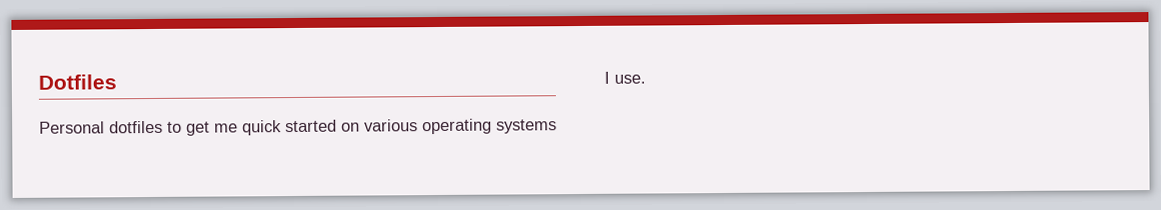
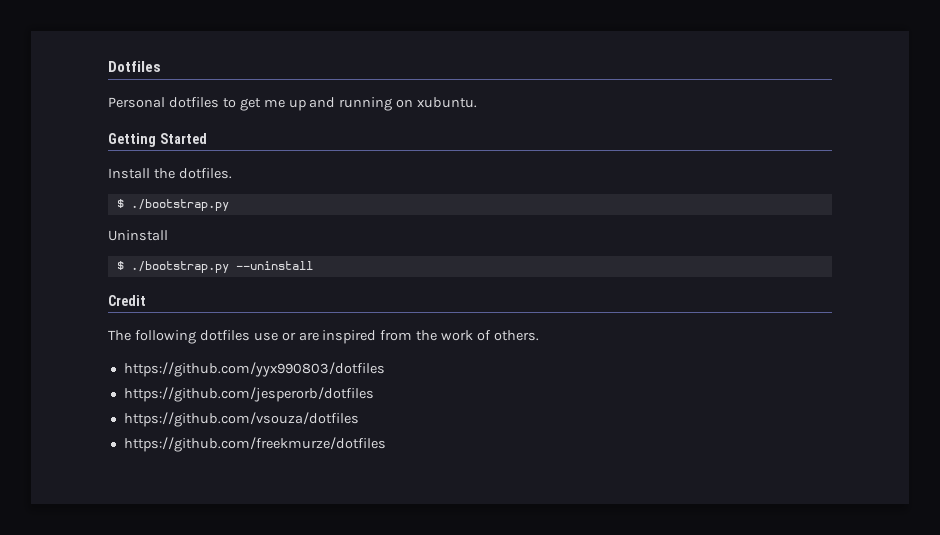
[242,118,557,136] [604,71,646,84] quick started on various operating systems I use. -> [288,97,478,111] [108,133,207,147] [108,168,232,179] [116,199,229,211] [108,230,168,241] [116,261,313,273] [108,295,146,306] [108,330,540,344] [123,362,385,377] [123,387,374,402] [123,412,359,427] [123,437,386,452] up and running on xubuntu. // Getting Started // Install the dotfiles. // $ ./bootstrap.py // Uninstall // $ ./bootstrap.py --uninstall // Credit // The following dotfiles use or are inspired from the work of others. // https://github.com/yyx990803/dotfiles // https://github.com/jesperorb/dotfiles // https://github.com/vsouza/dotfiles // https://github.com/freekmurze/dotfiles

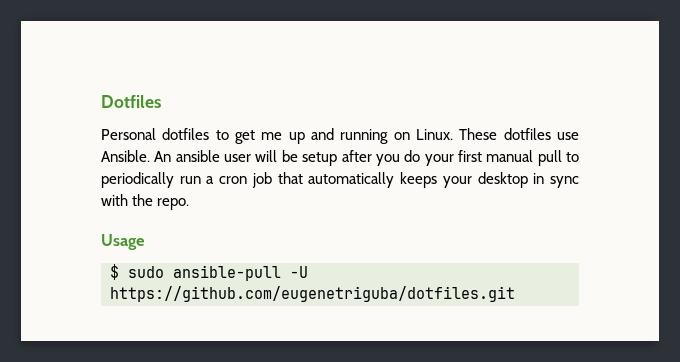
[417,97,478,108] [108,133,207,147] [108,168,232,179] [116,199,229,211] [108,230,168,241] [116,261,313,273] [108,295,146,306] [108,330,540,344] [123,362,385,377] [123,387,374,402] [123,412,359,427] [123,437,386,452] xubuntu. // Getting Started // Install the dotfiles. // $ ./bootstrap.py // Uninstall // $ ./bootstrap.py --uninstall // Credit // The following dotfiles use or are inspired from the work of others. // https://github.com/yyx990803/dotfiles // https://github.com/jesperorb/dotfiles // https://github.com/vsouza/dotfiles // https://github.com/freekmurze/dotfiles -> [416,128,579,140] [101,150,579,166] [101,172,579,188] [101,194,190,210] [101,234,145,250] [110,264,308,281] [110,286,515,302] Linux. These dotfiles use Ansible. An ansible user will be setup after you do your first manual pull to periodically run a cron job that automatically keeps your desktop in sync with the repo. // Usage // $ sudo ansible-pull -U https://github.com/eugenetriguba/dotfiles.git

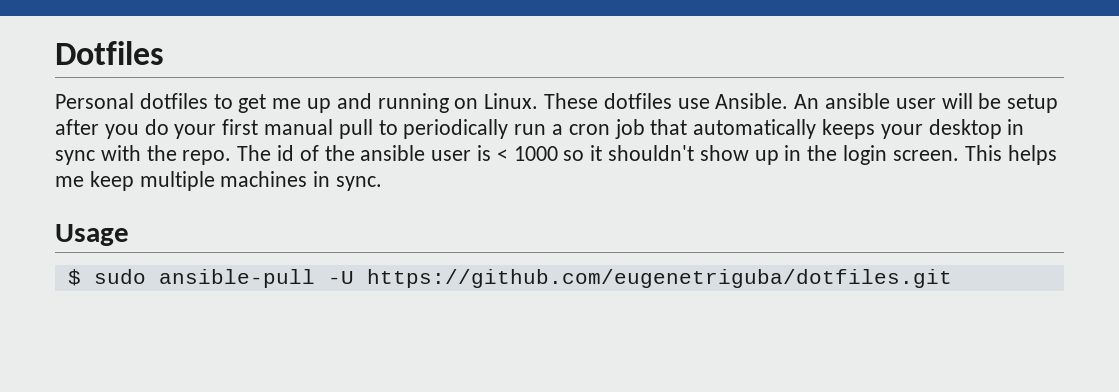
(190, 204) none -> [237,145,1057,165] [55,171,383,191] The id of the ansible user is < 1000 so it shouldn't show up in the login screen. This helps me keep multiple machines in sync.

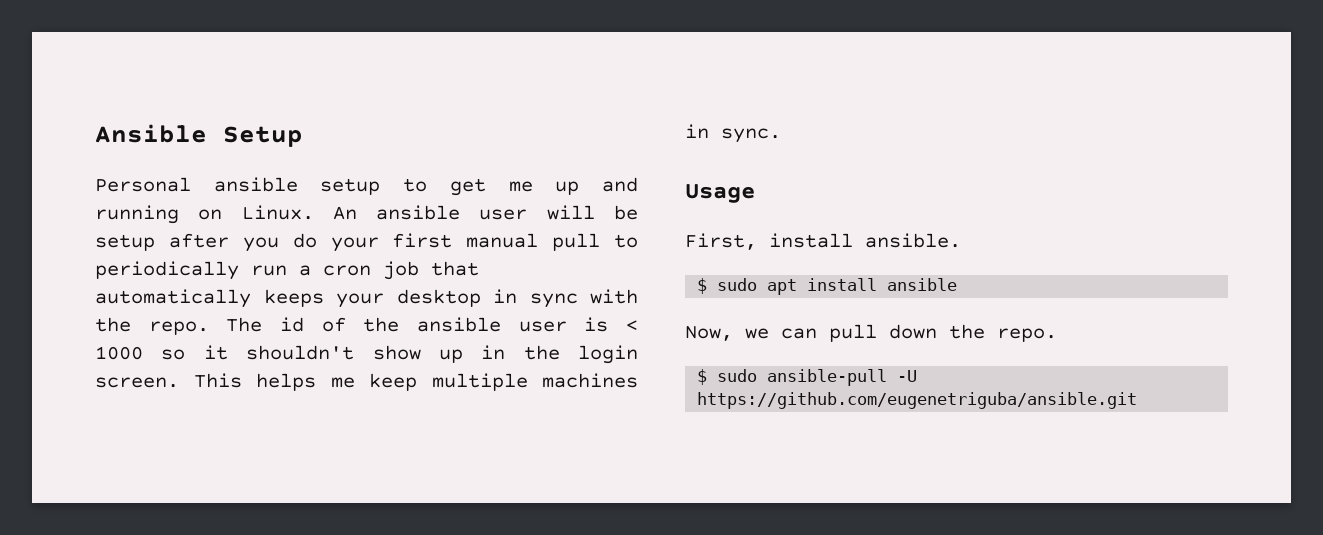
[55,41,164,65] Dotfiles -> [95,124,303,147] Ansible Setup
[139,93,208,109] dotfiles -> [213,177,381,195] ansible setup
[544,93,789,109] These dotfiles use Ansible. -> (314, 212) none
(129, 235) none -> [685,233,961,250] [697,278,958,295] [685,324,1057,342] // First, install ansible. // $ sudo apt install ansible // Now, we can pull down the repo.
[366,269,952,288] https://github.com/eugenetriguba/dotfiles.git -> [697,392,1138,409] https://github.com/eugenetriguba/ansible.git

